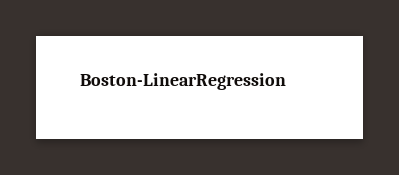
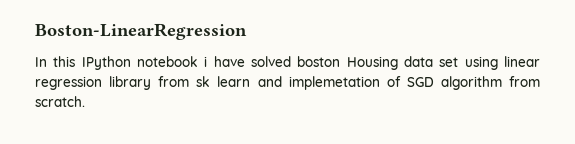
(286, 81) none -> [35,56,540,70] [35,76,540,90] [35,96,85,107] // In this IPython notebook i have solved boston Housing data set using linear regression library from sk learn and implemetation of SGD algorithm from scratch.

